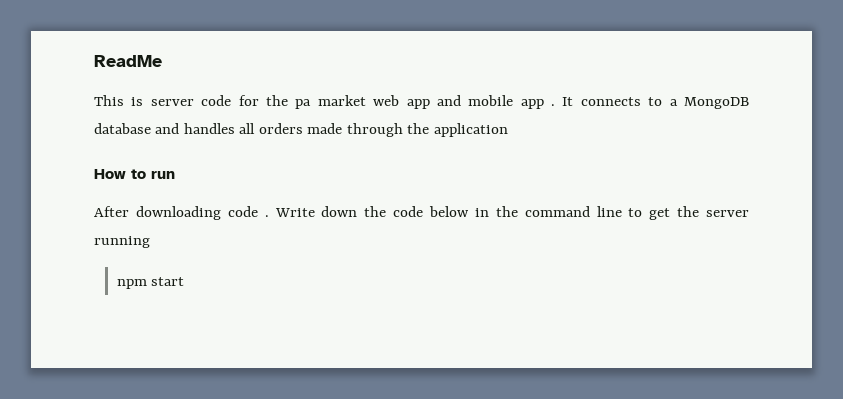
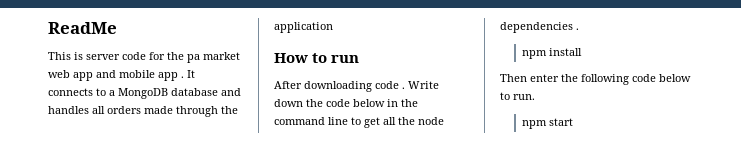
[677,206,749,217] [94,236,150,248] the server running -> [383,117,444,125] [500,22,579,33] [521,48,582,59] [500,74,691,85] [500,92,535,100] all the node dependencies . // npm install // Then enter the following code below to run.

